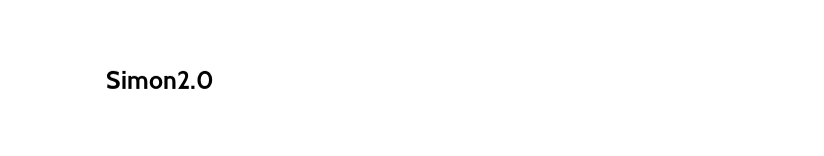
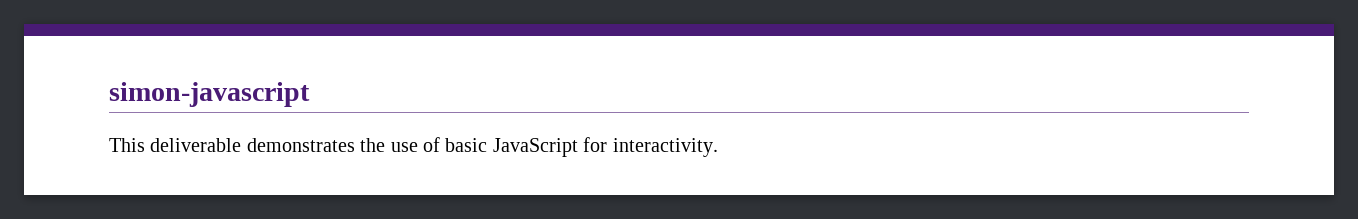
[105,70,215,89] Simon2.0 -> [109,82,310,107] [109,137,718,157] simon-javascript // This deliverable demonstrates the use of basic JavaScript for interactivity.

